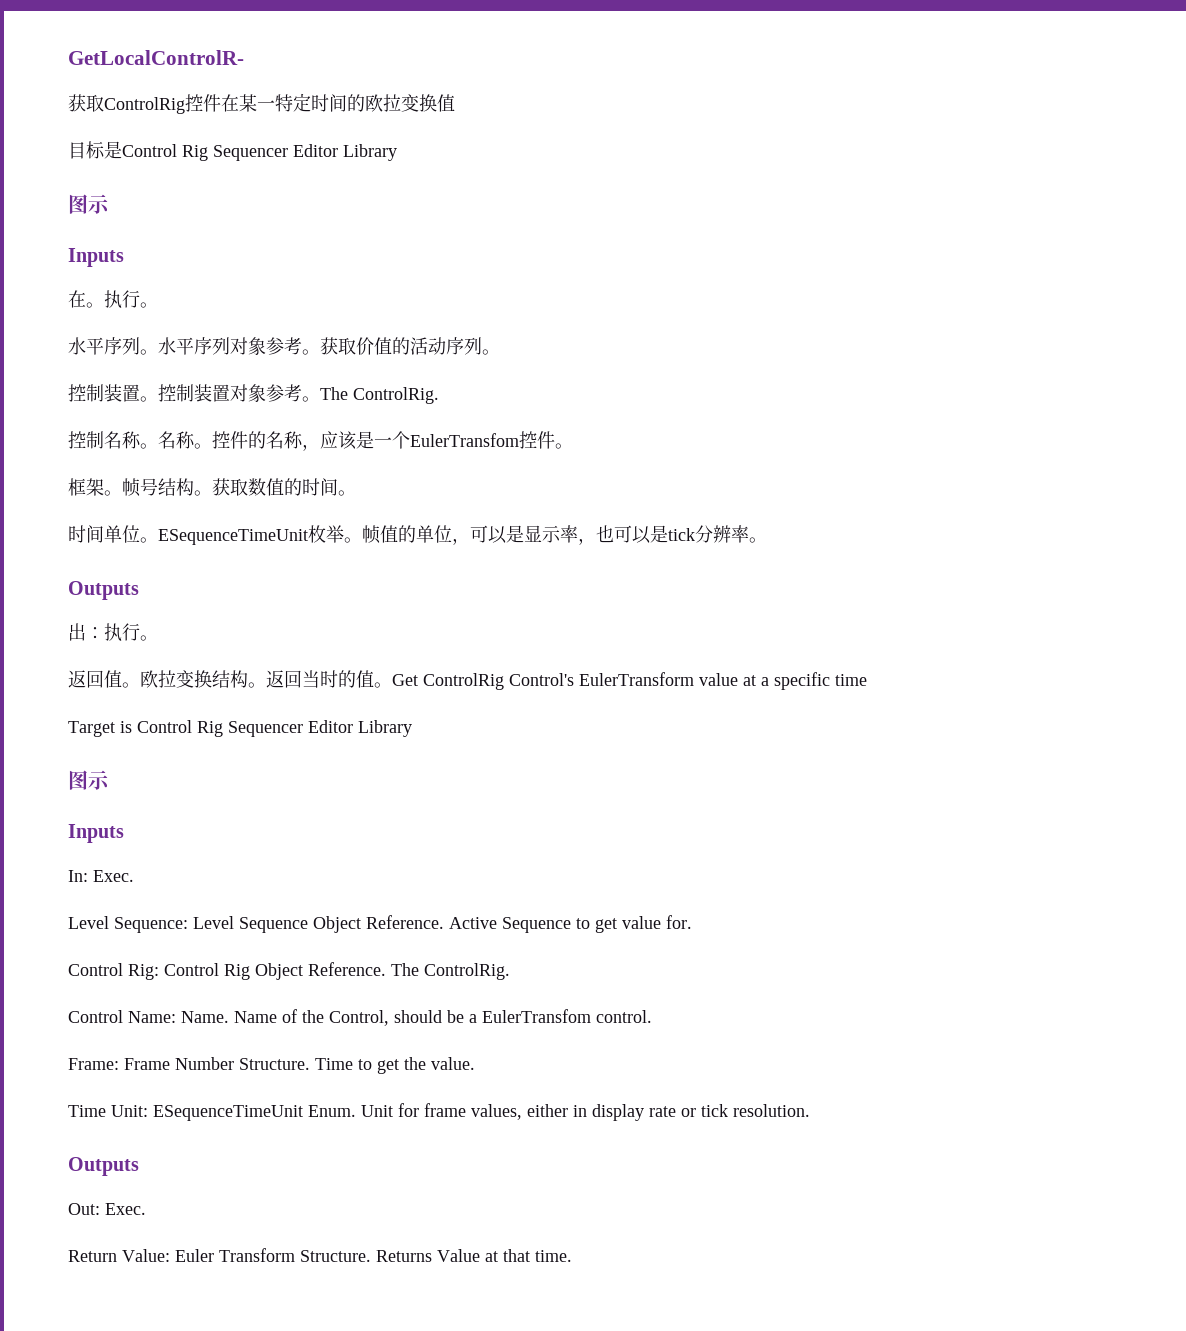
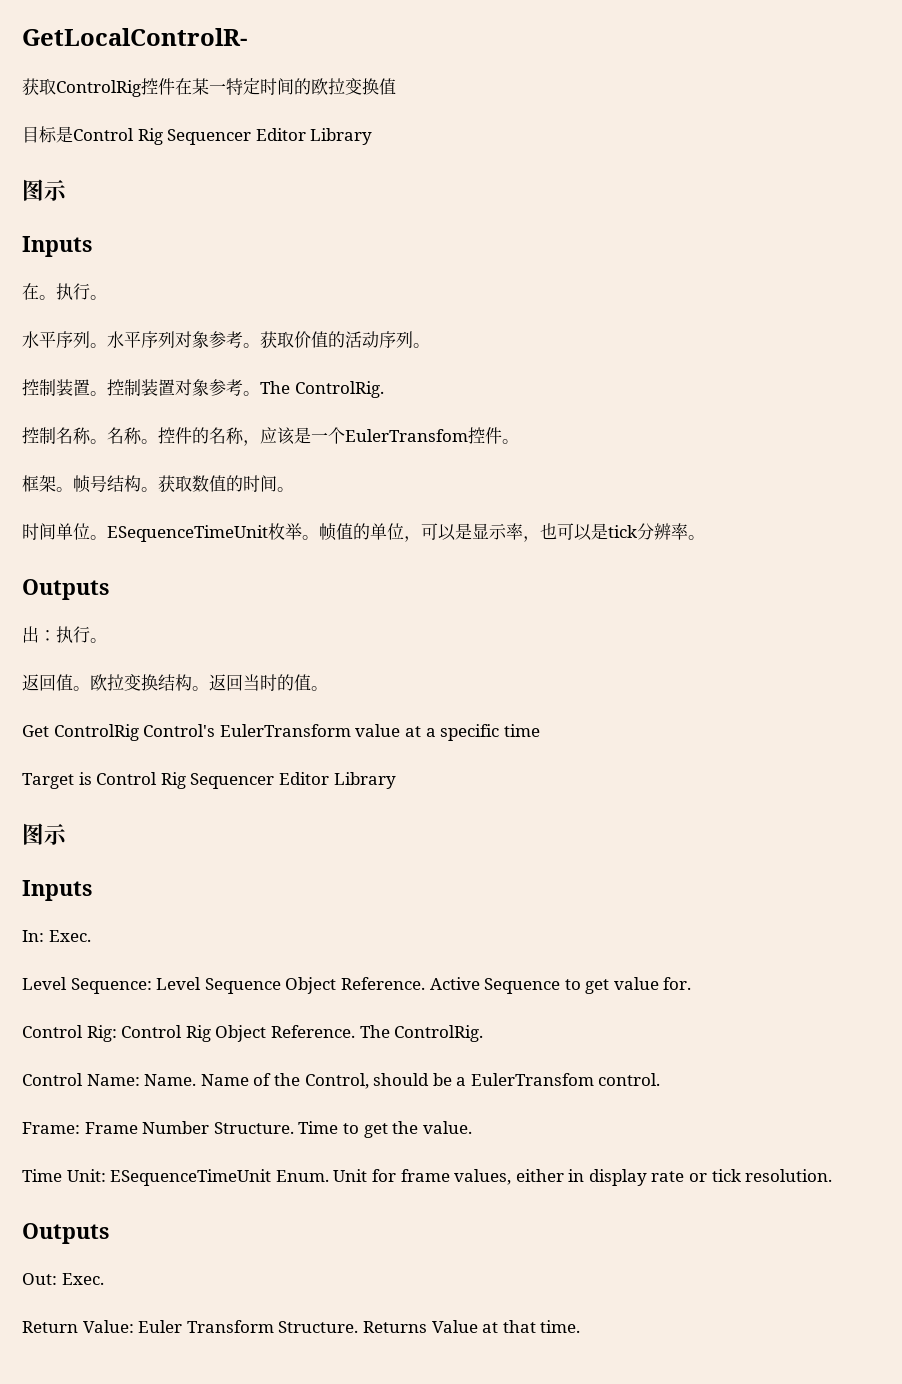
(392, 685) none -> (328, 688) //

